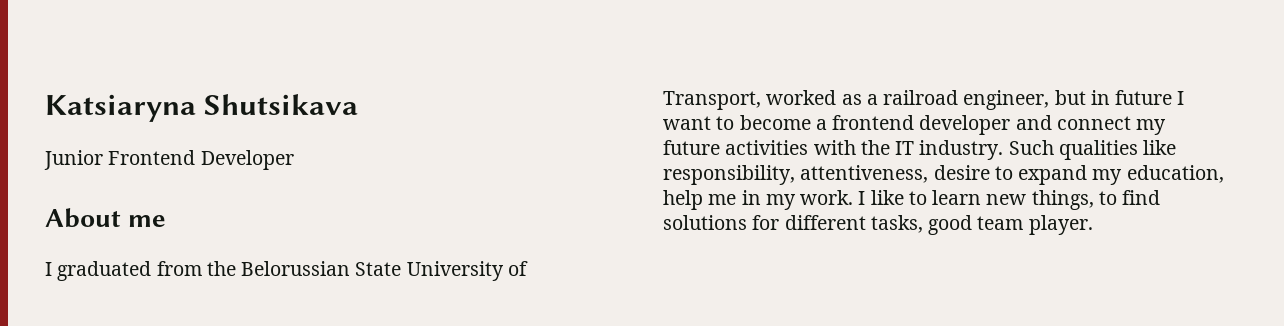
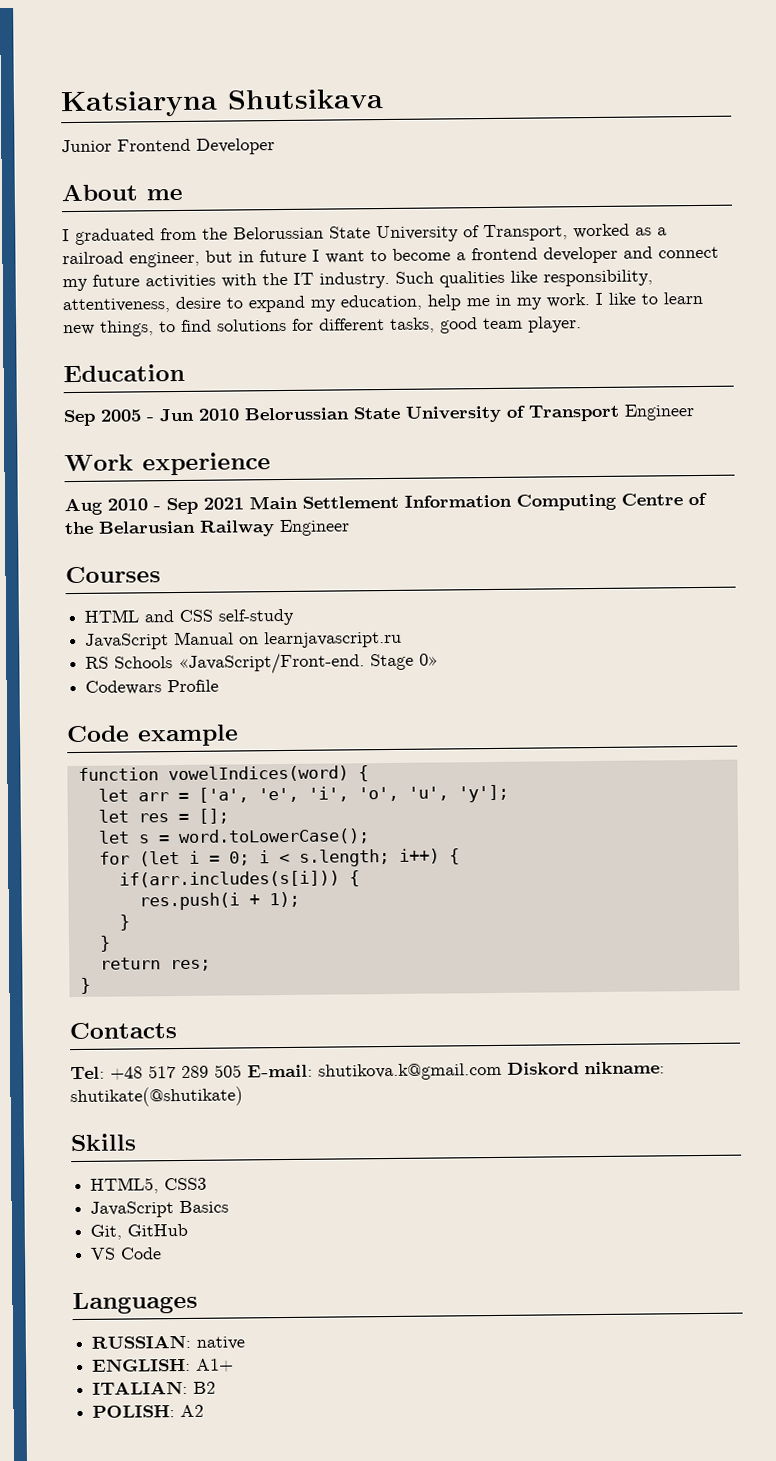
(1093, 225) none -> [63,363,185,383] [63,404,695,427] [64,452,271,476] [64,492,707,516] [64,519,350,537] [65,566,161,584] [84,608,295,626] [85,630,403,650] [85,652,440,676] [85,679,220,695] [66,724,239,747] [77,765,369,783] [97,784,509,803] [97,808,229,824] [97,828,370,846] [98,848,460,867] [118,870,360,888] [138,891,300,911] [118,914,130,931] [98,935,111,952] [99,957,211,972] [79,977,91,994] [69,1022,177,1040] [70,1061,665,1081] [70,1086,243,1108] [70,1133,137,1152] [90,1177,208,1194] [90,1200,230,1218] [90,1223,189,1240] [90,1247,163,1260] [72,1291,198,1315] [91,1334,246,1350] [92,1357,235,1372] [92,1380,217,1395] [92,1404,205,1418] // Education // Sep 2005 - Jun 2010 Belorussian State University of Transport Engineer // Work experience // Aug 2010 - Sep 2021 Main Settlement Information Computing Centre of the Belarusian Railway Engineer // Courses // HTML and CSS self-study // JavaScript Manual on learnjavascript.ru // RS Schools «JavaScript/Front-end. Stage 0» // Codewars Profile // Code example // function vowelIndices(word) { // let arr = ['a', 'e', 'i', 'o', 'u', 'y']; // let res = []; // let s = word.toLowerCase(); // for (let i = 0; i < s.length; i++) { // if(arr.includes(s[i])) { // res.push(i + 1); // } // } // return res; // } // Contacts // Tel: +48 517 289 505 E-mail: shutikova.k@gmail.com Diskord nikname: shutikate(@shutikate) // Skills // HTML5, CSS3 // JavaScript Basics // Git, GitHub // VS Code // Languages // RUSSIAN: native // ENGLISH: A1+ // ITALIAN: B2 // POLISH: A2

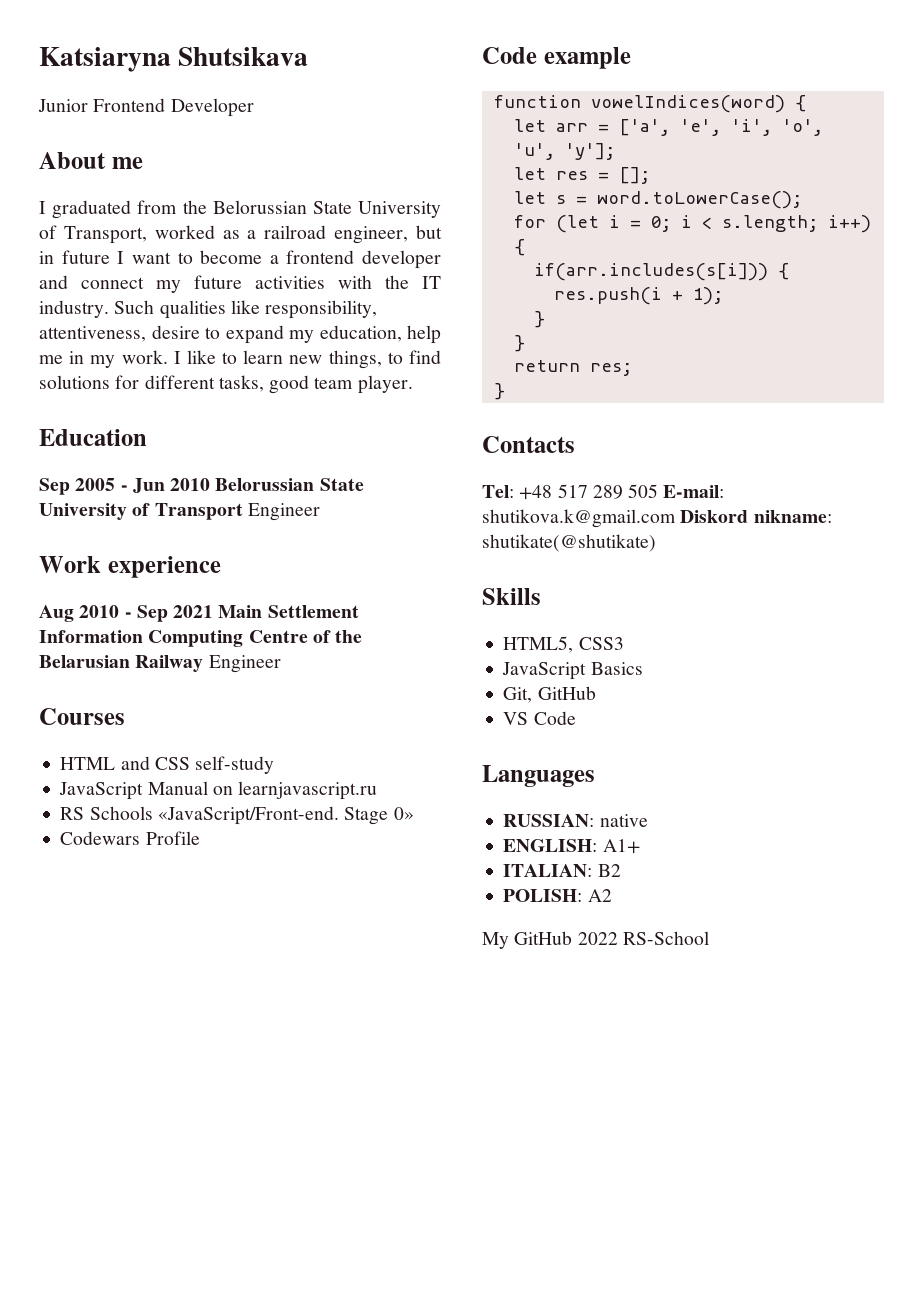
(205, 1411) none -> [482,931,709,949] // My GitHub 2022 RS-School

